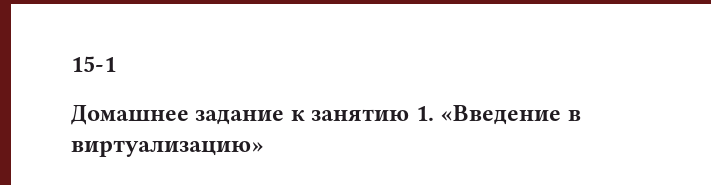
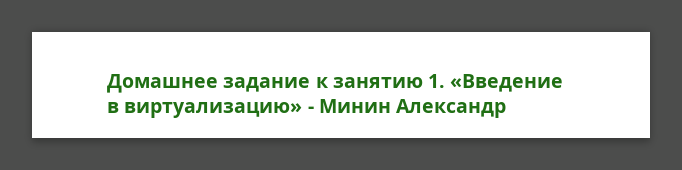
[71,56,116,72] 15-1 // -> (107, 83) none
(264, 148) none -> [307,99,507,118] - Минин Александр

